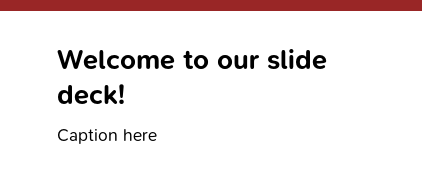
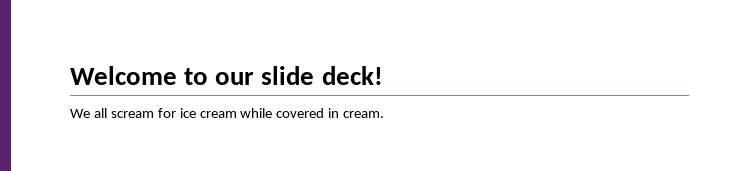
[57,129,157,144] Caption here -> [70,108,385,118] We all scream for ice cream while covered in cream.

